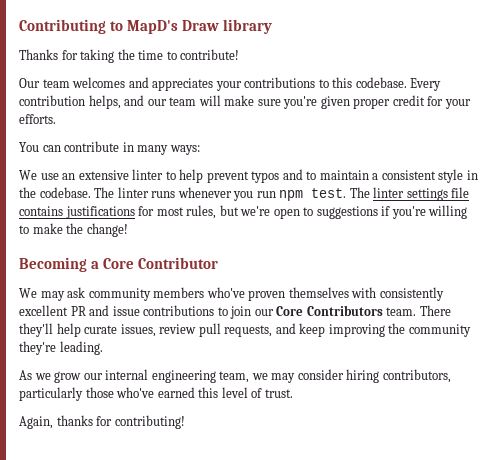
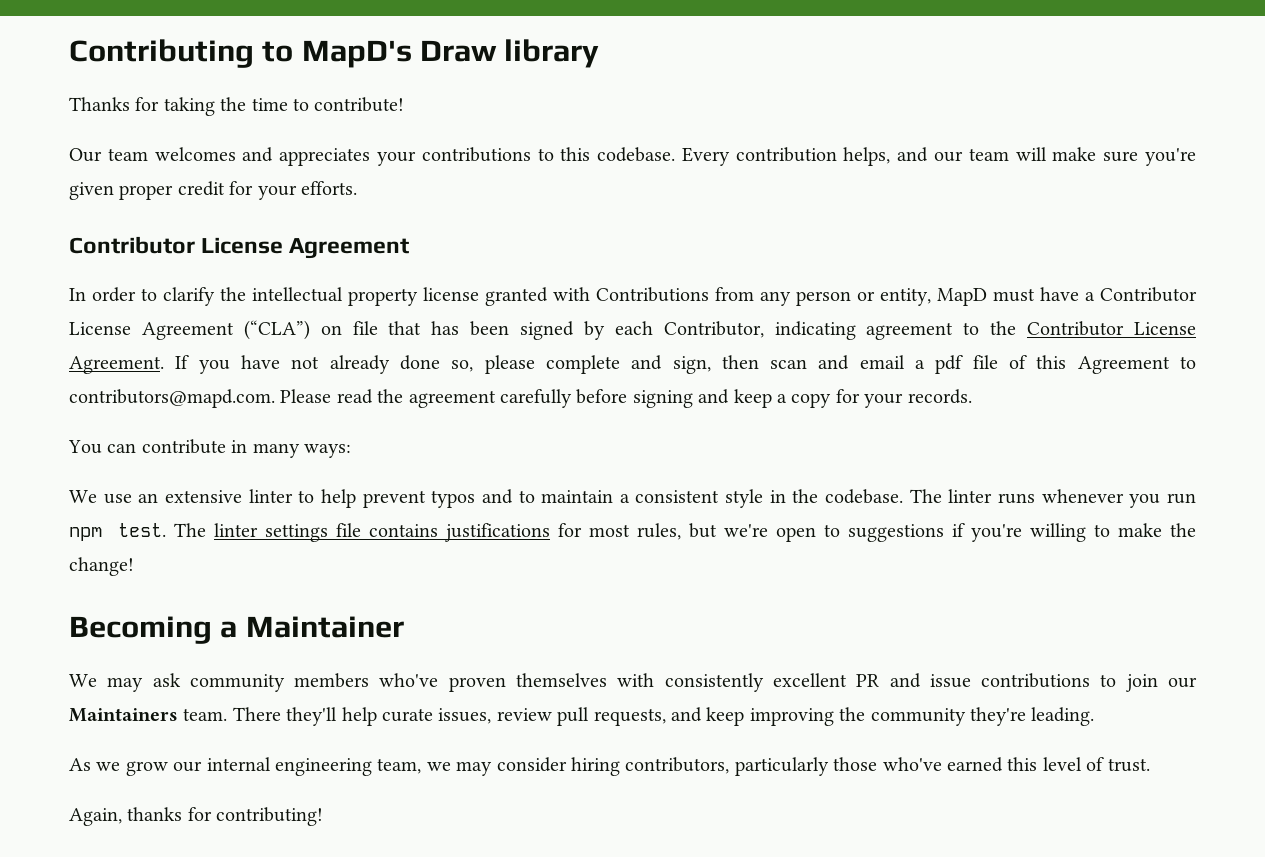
(56, 119) none -> [69,236,410,259] [69,287,1197,306] [69,320,1196,340] [69,355,1197,374] [69,389,972,408] // Contributor License Agreement // In order to clarify the intellectual property license granted with Contributions from any person or entity, MapD must have a Contributor License Agreement (“CLA”) on file that has been signed by each Contributor, indicating agreement to the Contributor License Agreement. If you have not already done so, please complete and sign, then scan and email a pdf file of this Agreement to contributors@mapd.com. Please read the agreement carefully before signing and keep a copy for your records.
[103,257,219,269] Core Contributor -> [245,616,404,638] Maintainer
[276,305,383,316] Core Contributors -> [69,708,178,722] Maintainers

